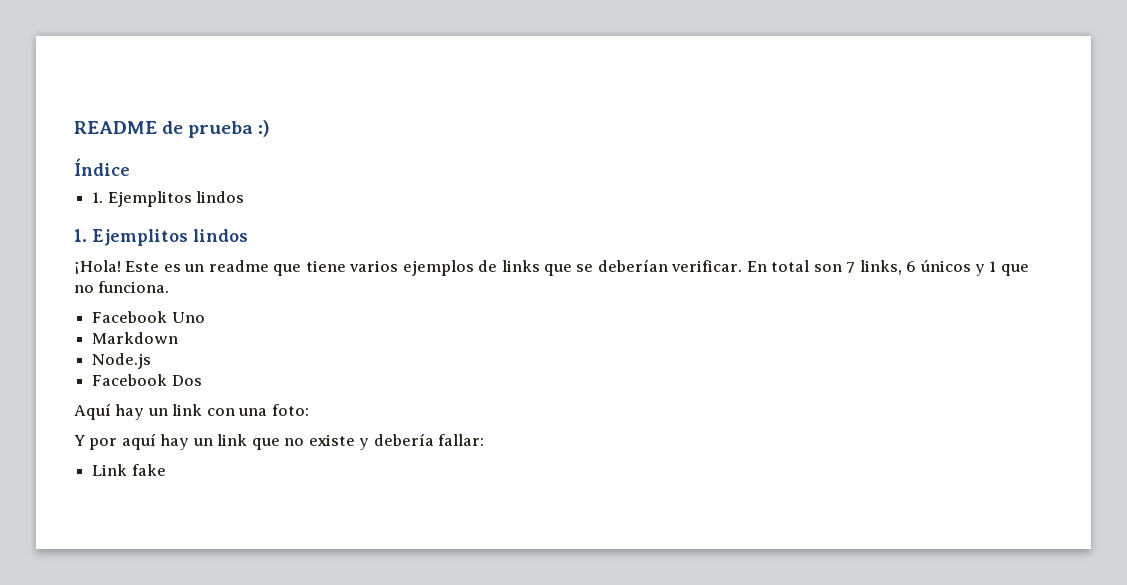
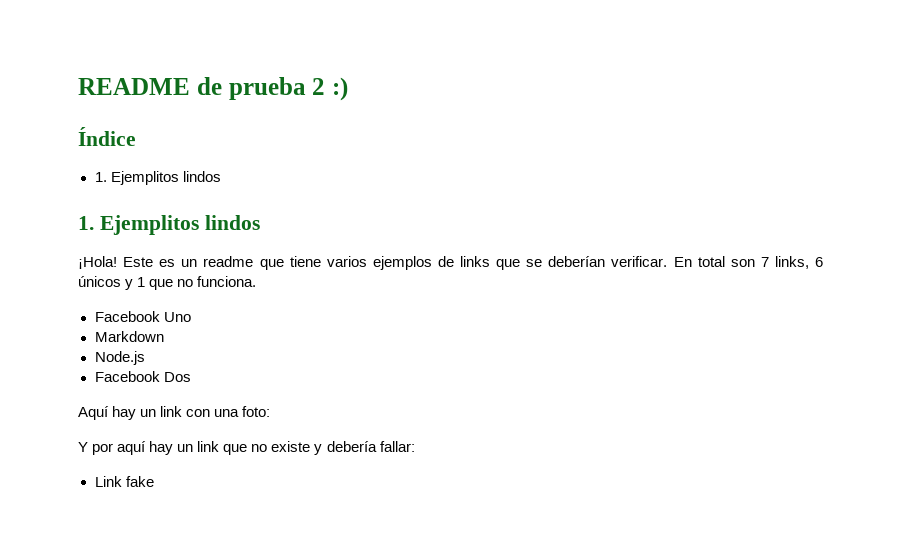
(254, 129) none -> [312,78,326,95] 2

